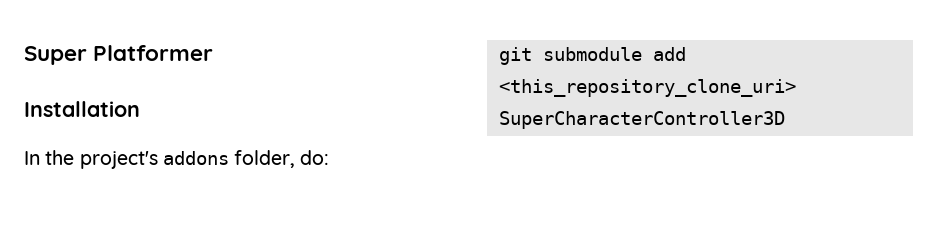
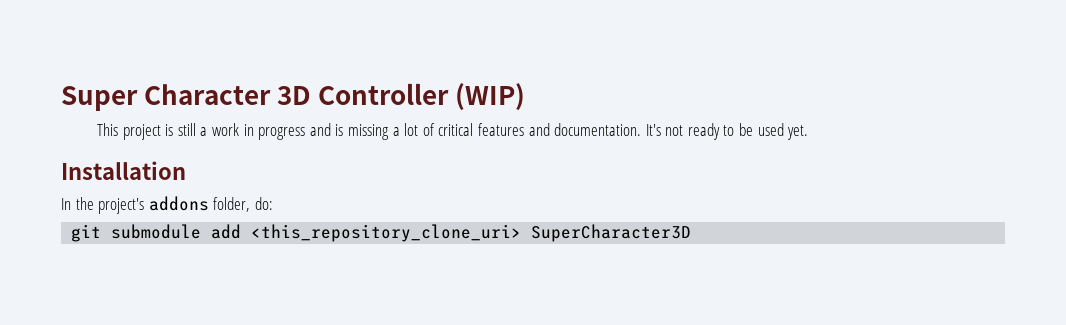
[93,45,214,61] Platformer -> [144,83,526,110] [97,123,809,140] Character 3D Controller (WIP) // This project is still a work in progress and is missing a lot of critical features and documentation. It's not ready to be used yet.
[498,111,785,129] SuperCharacterController3D -> [531,224,692,242] SuperCharacter3D

